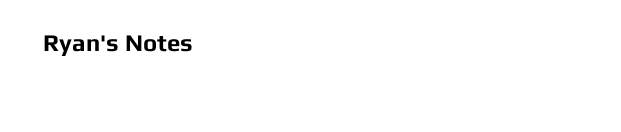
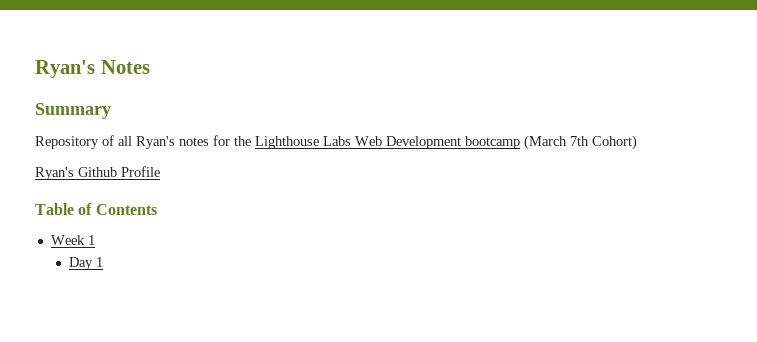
(194, 43) none -> [35,103,111,119] [35,135,637,150] [35,166,160,180] [35,203,157,215] [50,235,95,245] [68,257,103,270] // Summary // Repository of all Ryan's notes for the Lighthouse Labs Web Development bootcamp (March 7th Cohort) // Ryan's Github Profile // Table of Contents // Week 1 // Day 1

